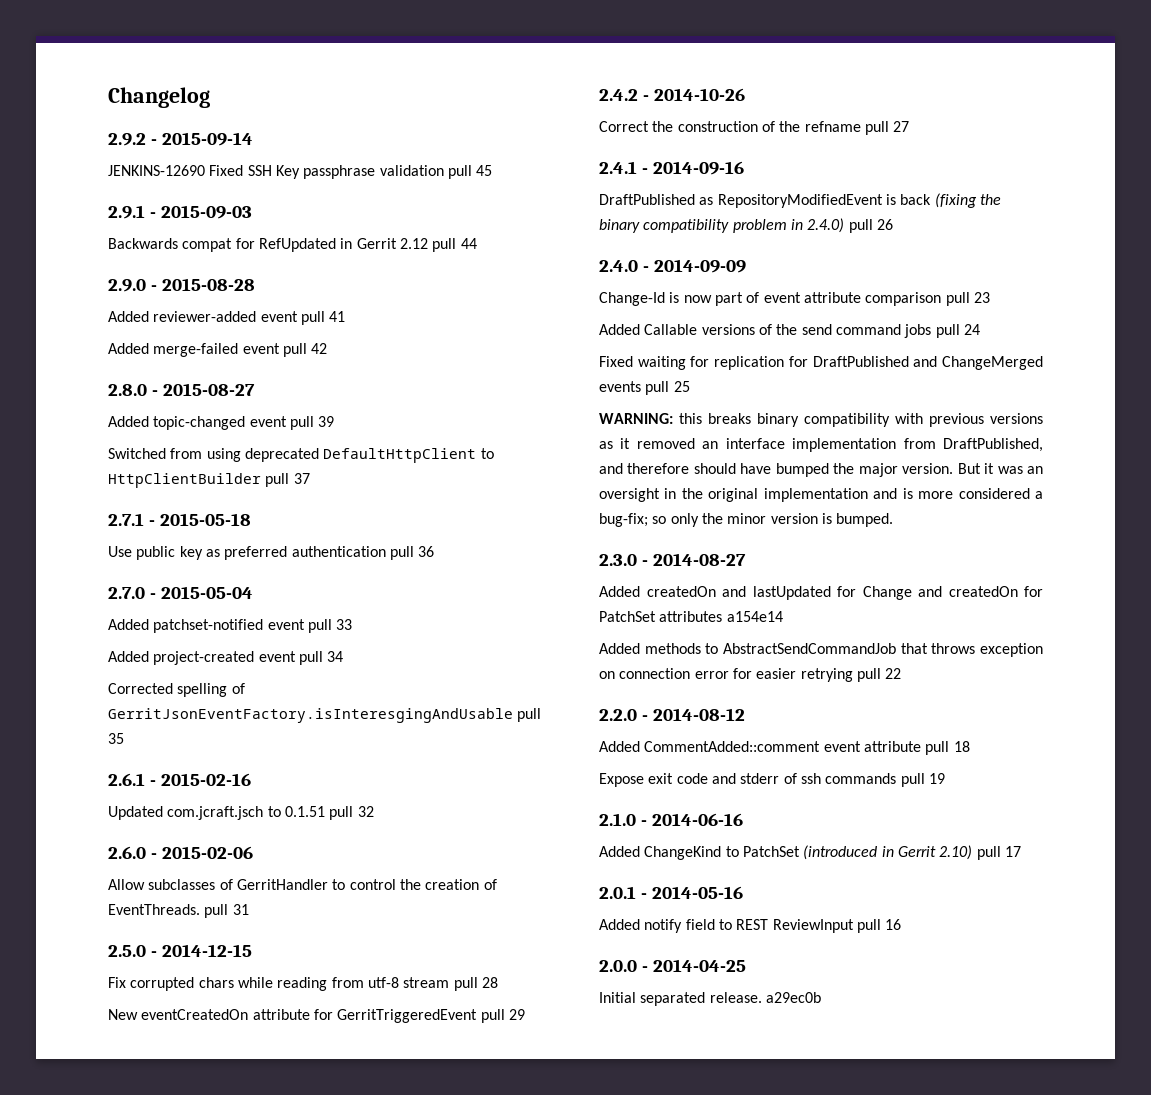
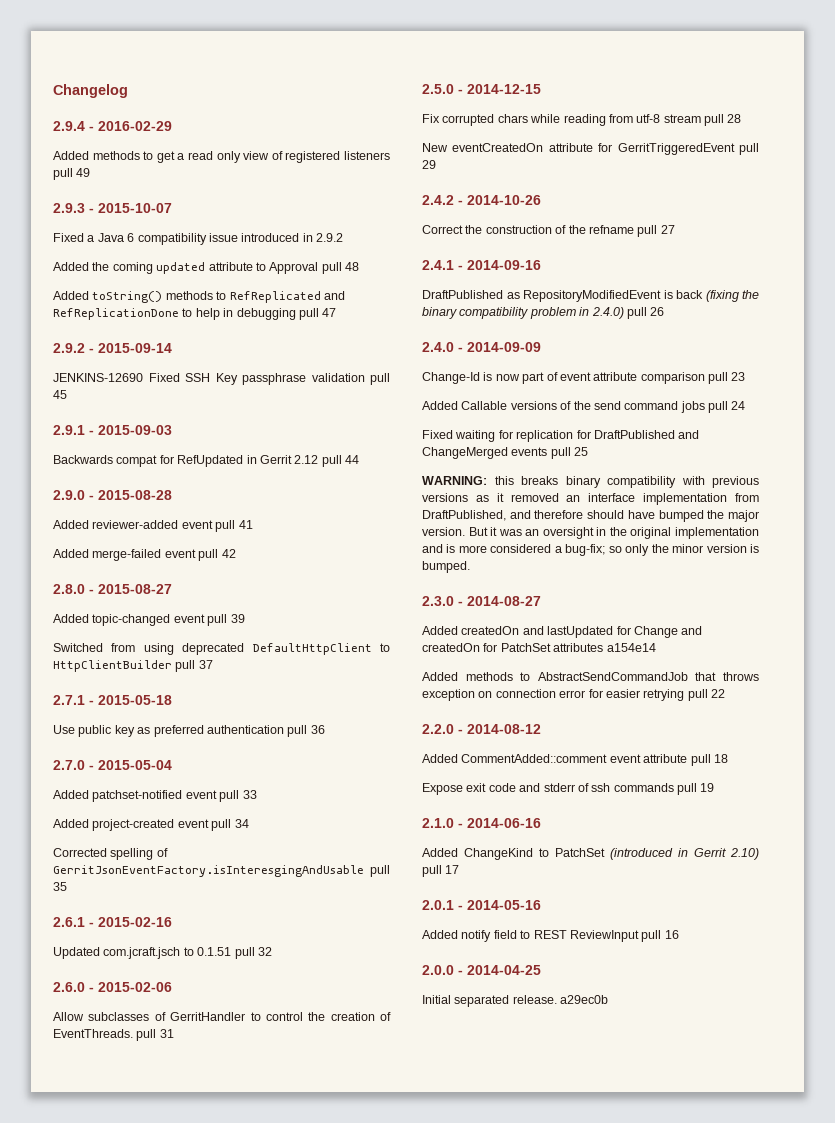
(210, 97) none -> [53,121,172,131] [53,151,390,163] [53,168,91,180] [53,203,172,213] [53,233,343,245] [53,262,359,274] [53,291,345,303] [53,308,337,320] // 2.9.4 - 2016-02-29 // Added methods to get a read only view of registered listeners pull 49 // 2.9.3 - 2015-10-07 // Fixed a Java 6 compatibility issue introduced in 2.9.2 // Added the coming updated attribute to Approval pull 48 // Added toString() methods to RefReplicated and RefReplicationDone to help in debugging pull 47

